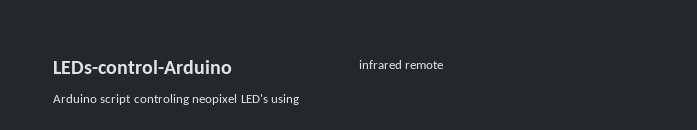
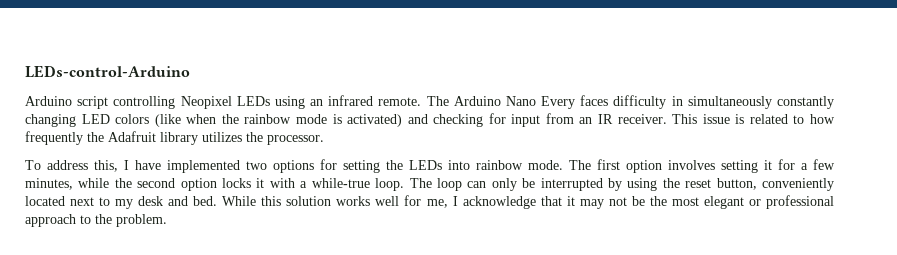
[133,94,299,105] [359,60,444,69] controling neopixel LED's using infrared remote -> [113,95,834,109] [25,113,836,127] [25,131,324,145] [25,159,835,173] [25,178,834,191] [25,195,834,209] [25,214,167,227] controlling Neopixel LEDs using an infrared remote. The Arduino Nano Every faces difficulty in simultaneously constantly changing LED colors (like when the rainbow mode is activated) and checking for input from an IR receiver. This issue is related to how frequently the Adafruit library utilizes the processor. // To address this, I have implemented two options for setting the LEDs into rainbow mode. The first option involves setting it for a few minutes, while the second option locks it with a while-true loop. The loop can only be interrupted by using the reset button, conveniently located next to my desk and bed. While this solution works well for me, I acknowledge that it may not be the most elegant or professional approach to the problem.

